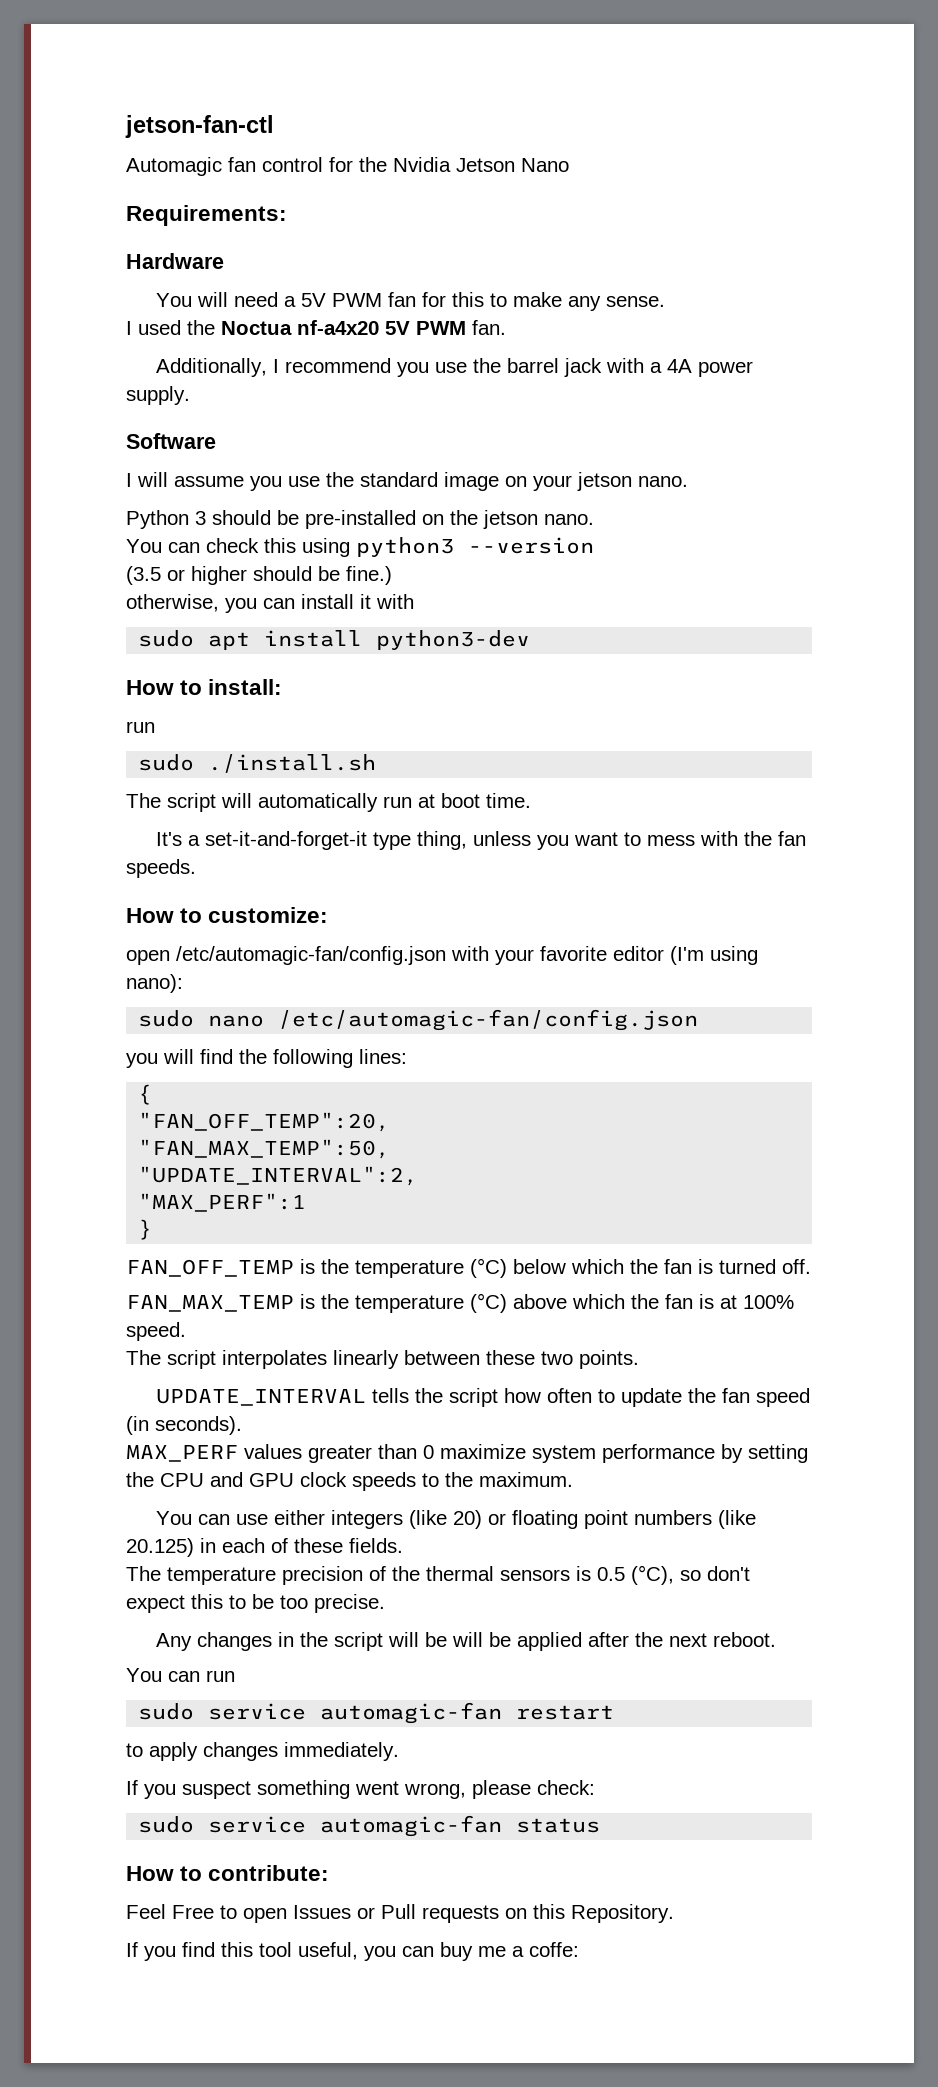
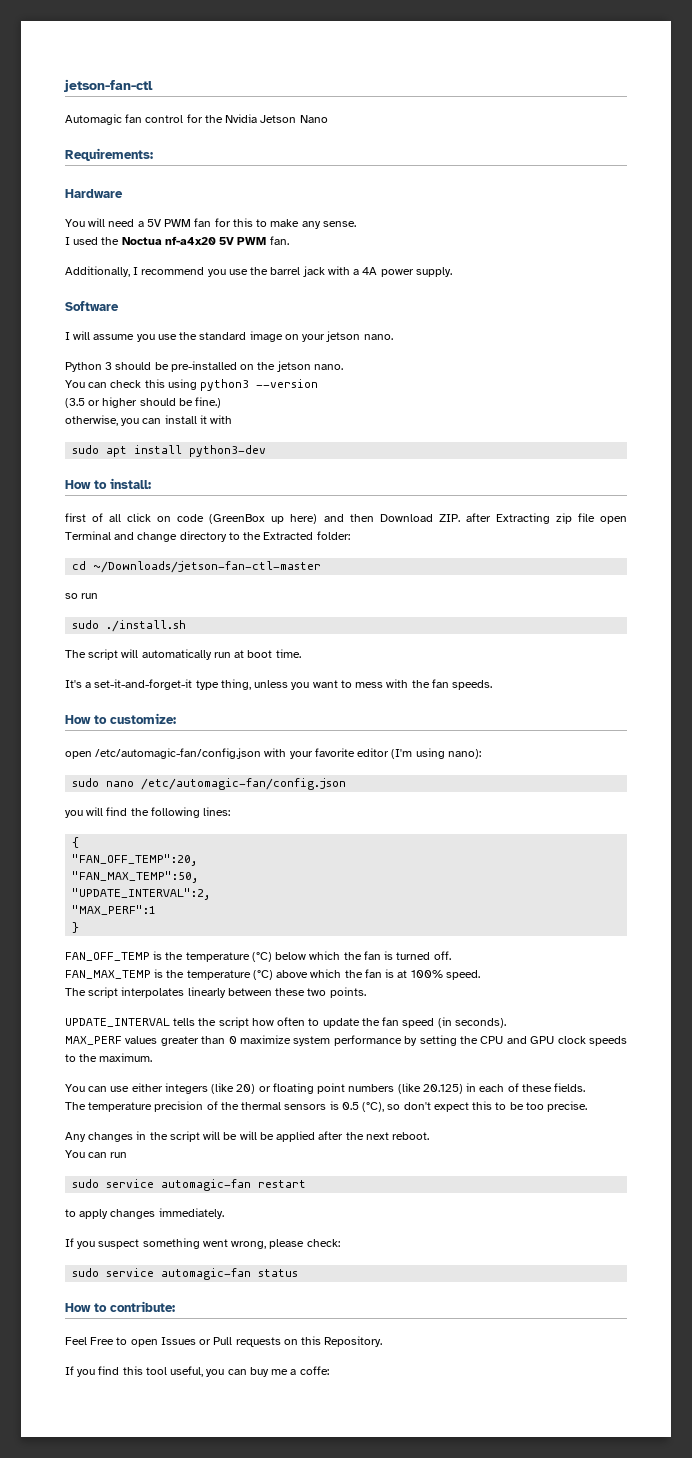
(283, 687) none -> [65,513,627,524] [65,531,350,542] [72,561,322,573] [65,593,78,599] first of all click on code (GreenBox up here) and then Download ZIP. after Extracting zip file open Terminal and change directory to the Extracted folder: // cd ~/Downloads/jetson-fan-ctl-master // so

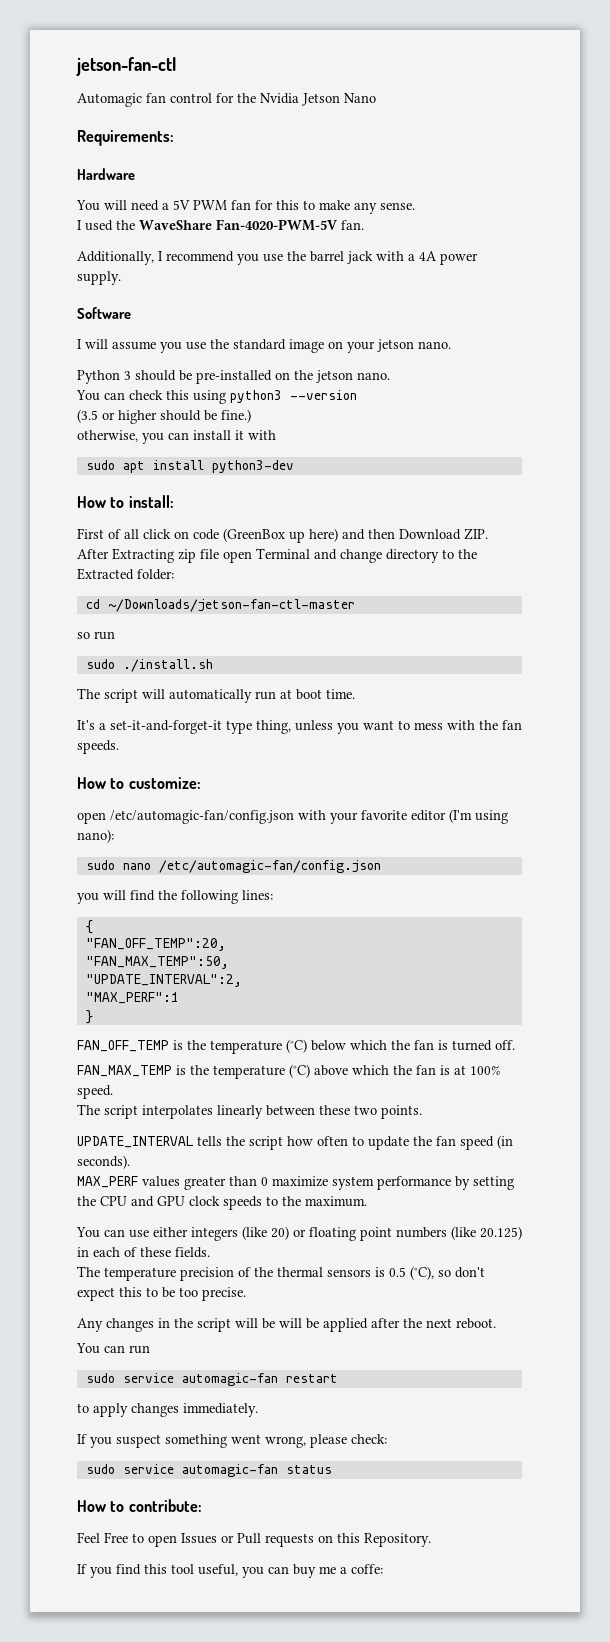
[121,236,267,245] Noctua nf-a4x20 5V PWM -> [139,219,338,231] WaveShare Fan-4020-PWM-5V
[65,513,86,522] first -> [77,528,104,539] First
[465,513,491,522] after -> [77,549,109,559] After

